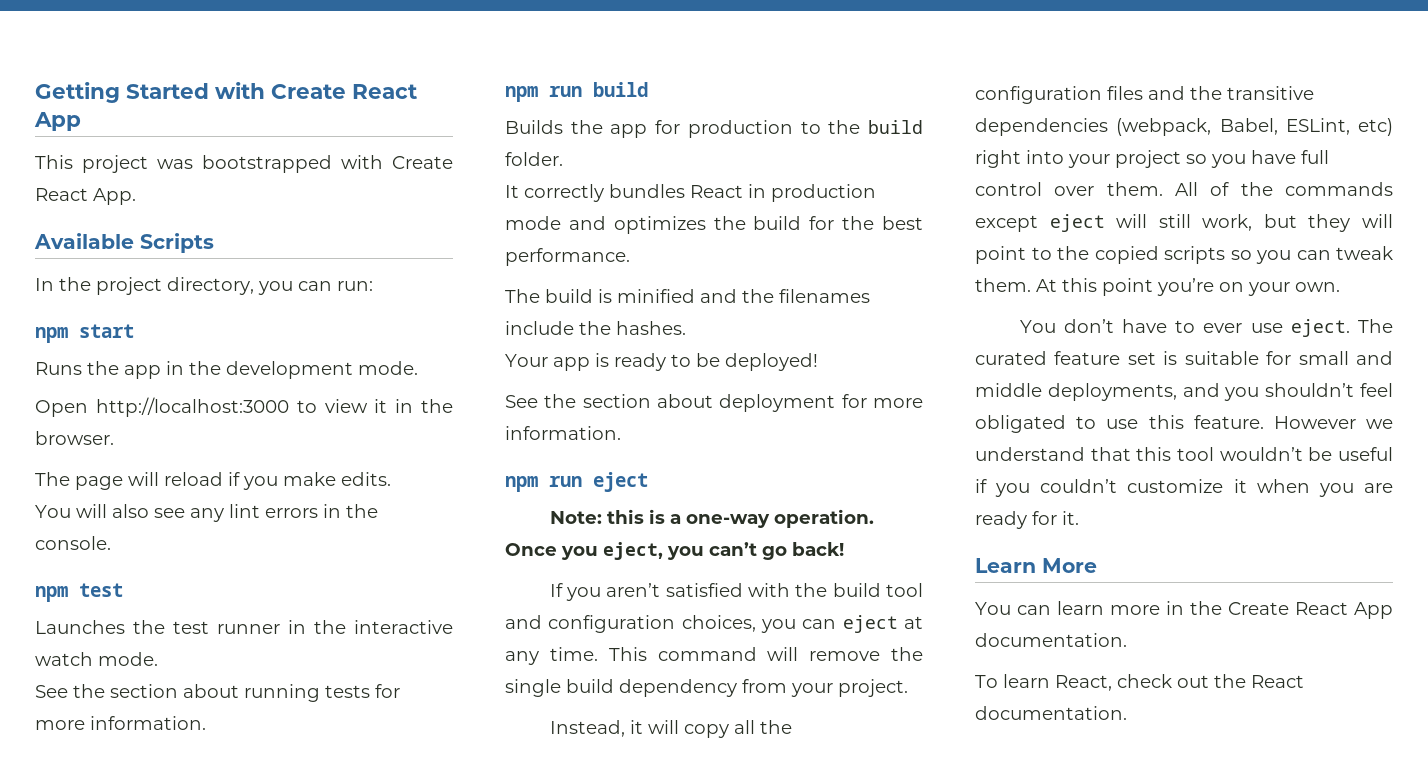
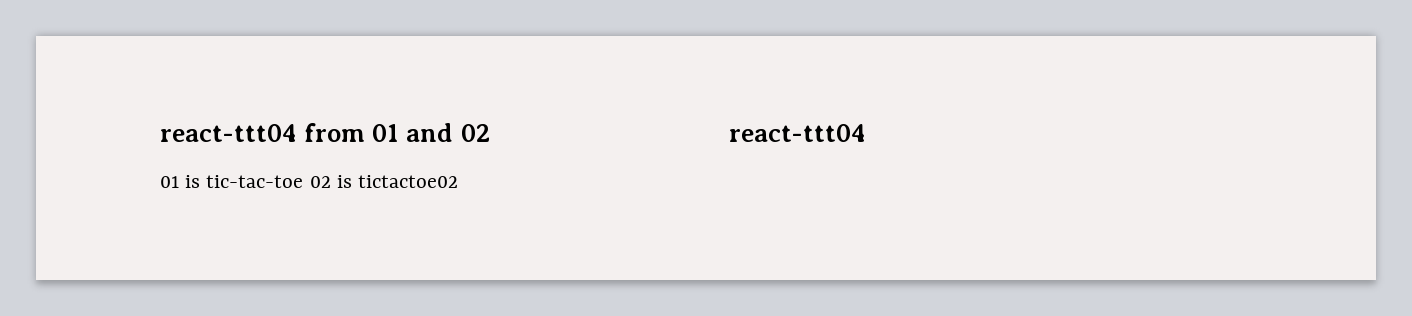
[35,82,417,103] [34,112,81,131] [35,155,453,173] [35,188,136,205] [34,233,214,253] [35,277,373,295] [35,324,134,343] [35,361,418,379] [35,397,453,417] [35,431,114,445] [35,472,391,490] [35,504,378,522] [35,536,111,550] [35,583,123,602] [35,620,453,634] [35,652,158,666] [35,684,400,702] [35,716,206,730] [505,82,648,102] [505,120,923,138] [505,152,563,166] [505,184,876,202] [505,216,923,234] [505,248,630,266] [505,289,870,303] [505,321,686,335] [505,353,818,371] [505,394,923,412] [505,426,621,440] [505,472,648,492] [549,509,874,528] [505,542,844,560] [549,583,923,601] [505,615,923,633] [505,647,923,665] [505,679,908,697] [549,720,792,738] [975,86,1314,104] [975,118,1393,136] [975,150,1329,168] [975,182,1393,196] [975,214,1393,232] [975,246,1393,264] [975,278,1340,296] [1019,319,1393,337] [975,351,1393,365] [975,383,1393,401] [975,415,1393,433] [975,447,1393,461] [975,479,1393,497] [975,511,1079,529] [975,558,1097,573] [975,601,1393,619] [975,633,1127,647] [975,674,1304,691] [975,706,1127,720] Getting Started with Create React App // This project was bootstrapped with Create React App. // Available Scripts // In the project directory, you can run: // npm start // Runs the app in the development mode. // Open http://localhost:3000 to view it in the browser. // The page will reload if you make edits. // You will also see any lint errors in the console. // npm test // Launches the test runner in the interactive watch mode. // See the section about running tests for more information. // npm run build // Builds the app for production to the build folder. // It correctly bundles React in production mode and optimizes the build for the best performance. // The build is minified and the filenames include the hashes. // Your app is ready to be deployed! // See the section about deployment for more information. // npm run eject // Note: this is a one-way operation. Once you eject, you can’t go back! // If you aren’t satisfied with the build tool and configuration choices, you can eject at any time. This command will remove the single build dependency from your project. // Instead, it will copy all the configuration files and the transitive dependencies (webpack, Babel, ESLint, etc) right into your project so you have full control over them. All of the commands except eject will still work, but they will point to the copied scripts so you can tweak them. At this point you’re on your own. // You don’t have to ever use eject. The curated feature set is suitable for small and middle deployments, and you shouldn’t feel obligated to use this feature. However we understand that this tool wouldn’t be useful if you couldn’t customize it when you are ready for it. // Learn More // You can learn more in the Create React App documentation. // To learn React, check out the React documentation. -> [160,123,490,142] [160,175,459,188] [729,124,866,142] react-ttt04 from 01 and 02 // 01 is tic-tac-toe 02 is tictactoe02 // react-ttt04

